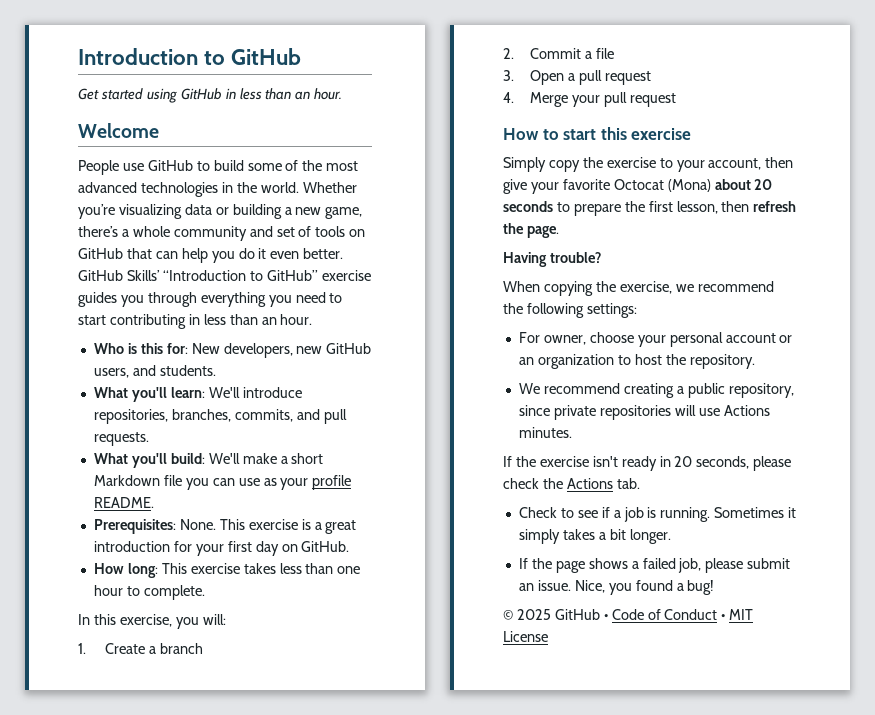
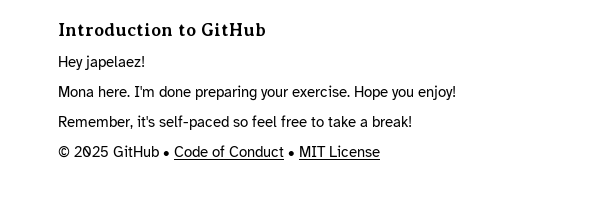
[78,88,343,103] [78,123,159,138] [78,160,359,175] [78,182,357,197] [78,204,363,219] [78,226,366,241] [78,248,344,263] [78,270,371,281] [78,292,343,307] [78,314,313,329] [93,343,372,358] [93,365,216,378] [93,387,302,402] [93,409,347,424] [93,432,149,446] [93,453,324,468] [93,475,352,490] [93,497,154,508] [93,519,357,534] [93,541,350,556] [93,563,361,578] [93,585,205,600] [78,614,226,629] [78,643,203,654] [503,48,614,59] [503,70,651,85] [503,92,676,107] [503,127,692,140] [503,157,794,172] [503,179,773,194] [503,201,797,216] [503,223,559,238] [503,252,601,267] [503,281,774,296] [503,303,637,318] [518,332,793,347] [518,354,755,369] [518,383,794,398] [518,405,770,420] [518,427,572,438] [503,456,792,471] [503,478,640,489] [518,507,797,522] [518,529,671,544] [518,558,791,573] [518,580,715,595] Get started using GitHub in less than an hour. // Welcome // People use GitHub to build some of the most advanced technologies in the world. Whether you’re visualizing data or building a new game, there’s a whole community and set of tools on GitHub that can help you do it even better. GitHub Skills’ “Introduction to GitHub” exercise guides you through everything you need to start contributing in less than an hour. // Who is this for: New developers, new GitHub users, and students. // What you'll learn: We'll introduce repositories, branches, commits, and pull requests. // What you'll build: We'll make a short Markdown file you can use as your profile README. // Prerequisites: None. This exercise is a great introduction for your first day on GitHub. // How long: This exercise takes less than one hour to complete. // In this exercise, you will: // 1. Create a branch // 2. Commit a file // 3. Open a pull request // 4. Merge your pull request // How to start this exercise // Simply copy the exercise to your account, then give your favorite Octocat (Mona) about 20 seconds to prepare the first lesson, then refresh the page. // Having trouble? // When copying the exercise, we recommend the following settings: // For owner, choose your personal account or an organization to host the repository. // We recommend creating a public repository, since private repositories will use Actions minutes. // If the exercise isn't ready in 20 seconds, please check the Actions tab. // Check to see if a job is running. Sometimes it simply takes a bit longer. // If the page shows a failed job, please submit an issue. Nice, you found a bug! -> [58,55,145,70] [58,85,456,101] [58,115,412,130] Hey japelaez! // Mona here. I'm done preparing your exercise. Hope you enjoy! // Remember, it's self-paced so feel free to take a break!

